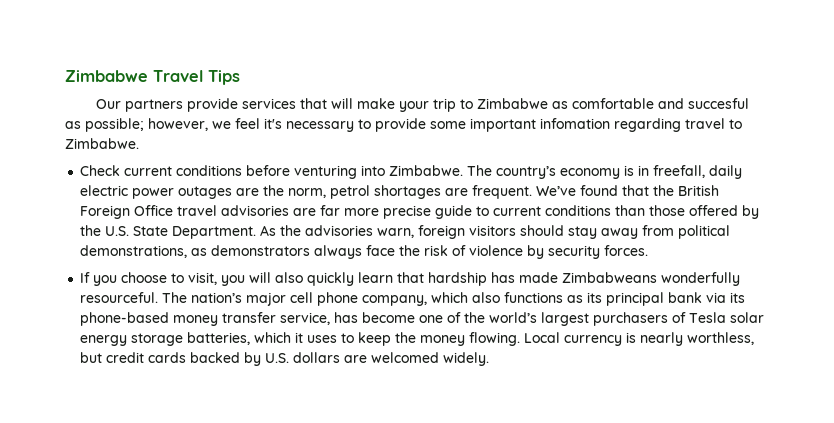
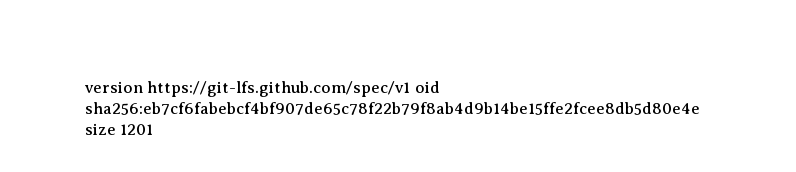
[65,70,240,85] [96,98,750,112] [65,118,742,132] [65,138,139,149] [80,165,743,179] [80,185,720,199] [80,205,760,219] [80,225,731,239] [80,245,649,259] [80,272,741,286] [80,292,746,306] [80,312,765,326] [80,332,755,346] [80,352,490,366] Zimbabwe Travel Tips // Our partners provide services that will make your trip to Zimbabwe as comfortable and succesful as possible; however, we feel it's necessary to provide some important infomation regarding travel to Zimbabwe. // Check current conditions before venturing into Zimbabwe. The country’s economy is in freefall, daily electric power outages are the norm, petrol shortages are frequent. We’ve found that the British Foreign Office travel advisories are far more precise guide to current conditions than those offered by the U.S. State Department. As the advisories warn, foreign visitors should stay away from political demonstrations, as demonstrators always face the risk of violence by security forces. // If you choose to visit, you will also quickly learn that hardship has made Zimbabweans wonderfully resourceful. The nation’s major cell phone company, which also functions as its principal bank via its phone-based money transfer service, has become one of the world’s largest purchasers of Tesla solar energy storage batteries, which it uses to keep the money flowing. Local currency is nearly worthless, but credit cards backed by U.S. dollars are welcomed widely. -> [84,81,440,97] [85,102,700,115] [85,123,154,135] version https://git-lfs.github.com/spec/v1 oid sha256:eb7cf6fabebcf4bf907de65c78f22b79f8ab4d9b14be15ffe2fcee8db5d80e4e size 1201

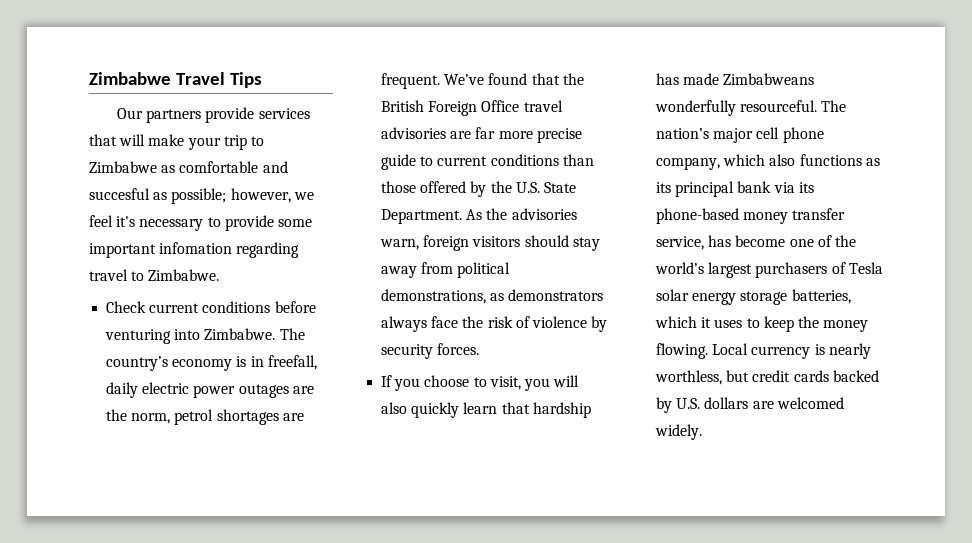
[84,81,440,97] [85,102,700,115] [85,123,154,135] version https://git-lfs.github.com/spec/v1 oid sha256:eb7cf6fabebcf4bf907de65c78f22b79f8ab4d9b14be15ffe2fcee8db5d80e4e size 1201 -> [89,72,263,88] [117,107,310,123] [89,134,264,150] [89,161,288,173] [89,188,314,204] [89,215,312,231] [89,242,300,258] [89,269,220,281] [106,301,316,313] [105,328,305,344] [106,355,317,371] [106,382,314,398] [106,409,304,425] [381,73,584,89] [381,100,563,116] [381,127,582,143] [381,154,594,170] [381,181,576,197] [381,208,577,224] [380,235,600,251] [381,262,511,278] [381,289,604,304] [381,316,608,332] [381,343,480,359] [381,375,580,391] [381,402,591,418] [656,73,815,85] [655,100,847,116] [656,127,824,143] [656,154,880,170] [656,181,814,197] [656,208,846,224] [656,235,856,250] [655,262,883,278] [656,289,851,305] [655,316,869,332] [656,343,871,359] [655,370,879,385] [656,397,844,413] [655,424,703,440] Zimbabwe Travel Tips // Our partners provide services that will make your trip to Zimbabwe as comfortable and succesful as possible; however, we feel it's necessary to provide some important infomation regarding travel to Zimbabwe. // Check current conditions before venturing into Zimbabwe. The country’s economy is in freefall, daily electric power outages are the norm, petrol shortages are frequent. We’ve found that the British Foreign Office travel advisories are far more precise guide to current conditions than those offered by the U.S. State Department. As the advisories warn, foreign visitors should stay away from political demonstrations, as demonstrators always face the risk of violence by security forces. // If you choose to visit, you will also quickly learn that hardship has made Zimbabweans wonderfully resourceful. The nation’s major cell phone company, which also functions as its principal bank via its phone-based money transfer service, has become one of the world’s largest purchasers of Tesla solar energy storage batteries, which it uses to keep the money flowing. Local currency is nearly worthless, but credit cards backed by U.S. dollars are welcomed widely.

